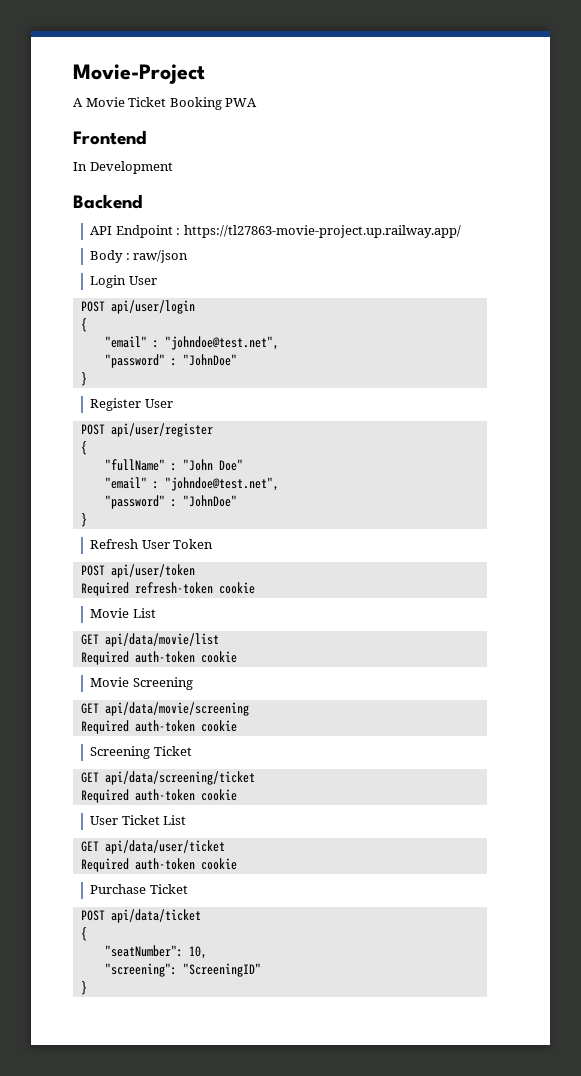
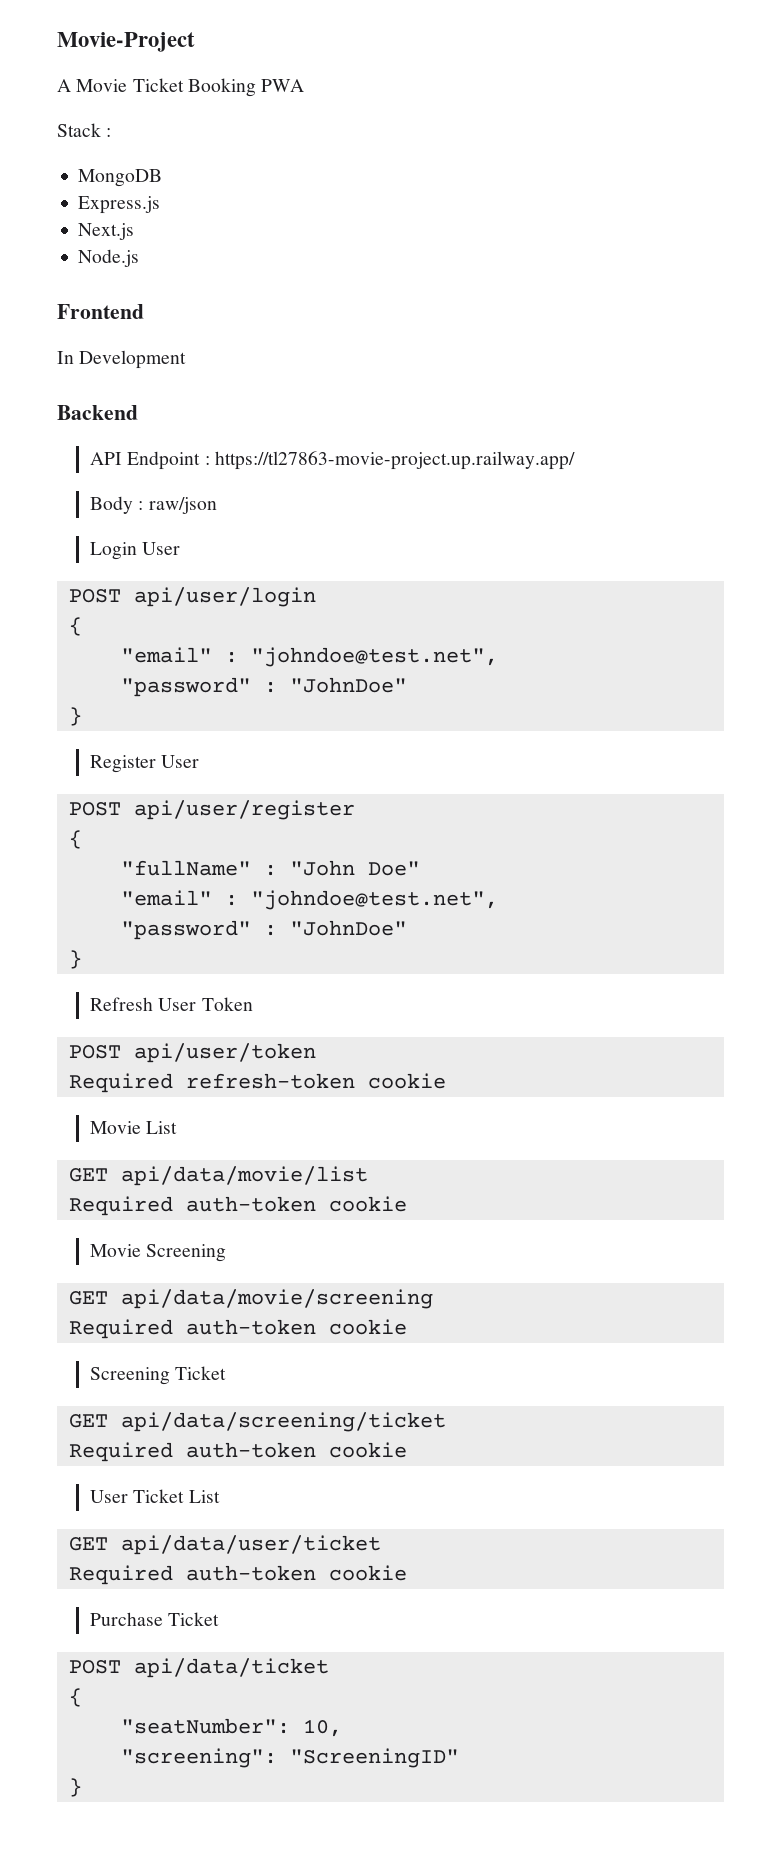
(258, 102) none -> [57,123,112,137] [78,169,163,187] [78,196,161,214] [78,223,135,240] [78,249,140,267] // Stack : // MongoDB // Express.js // Next.js // Node.js

